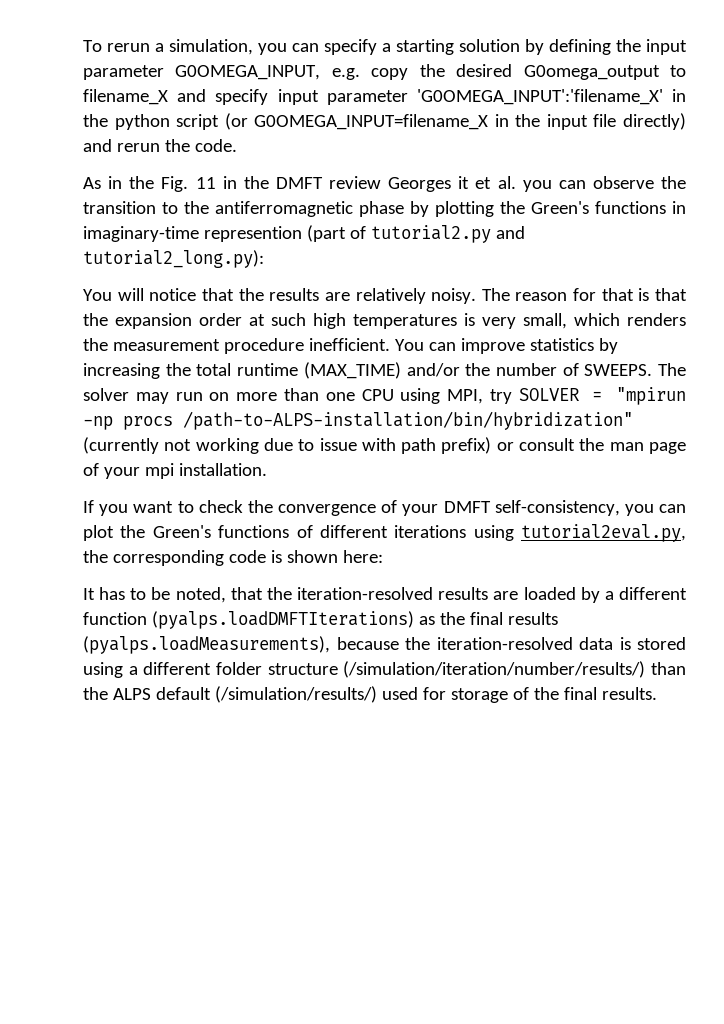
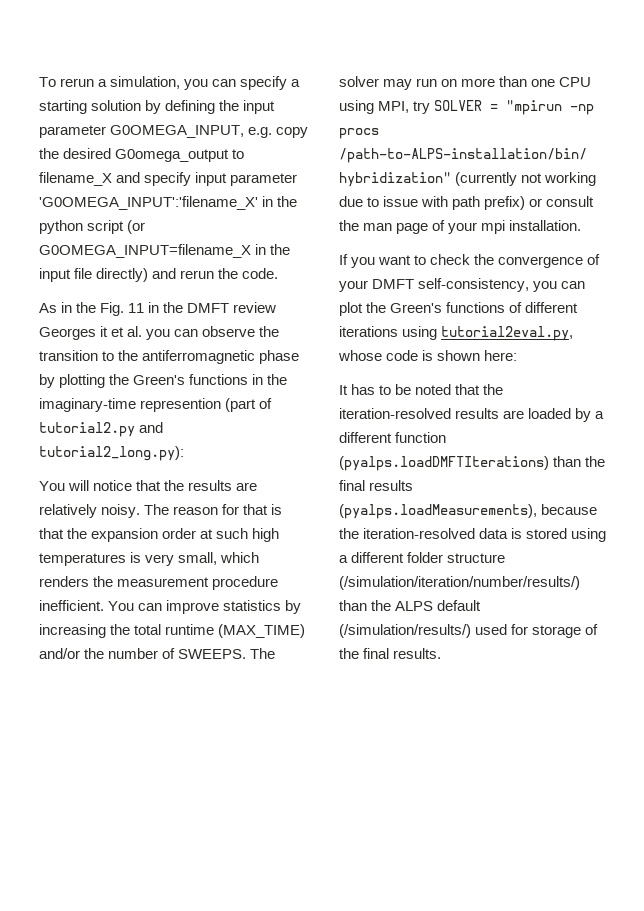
(686, 207) none -> [267,374,288,385] the
[83,550,224,566] the corresponding -> [338,350,382,361] whose
[175,587,226,603] noted, -> [415,384,452,395] noted
[418,616,435,625] as -> [553,456,582,467] than

